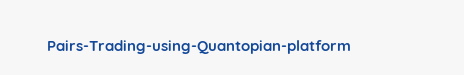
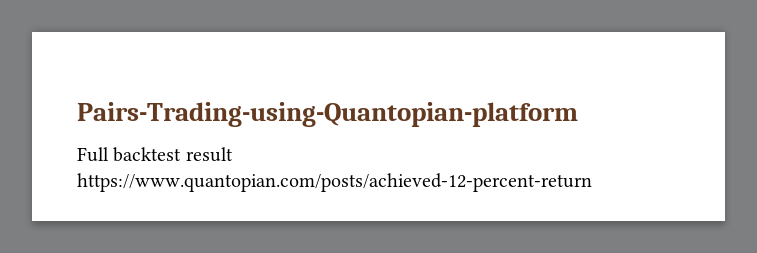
(351, 47) none -> [77,147,233,162] [77,173,592,192] // Full backtest result https://www.quantopian.com/posts/achieved-12-percent-return

